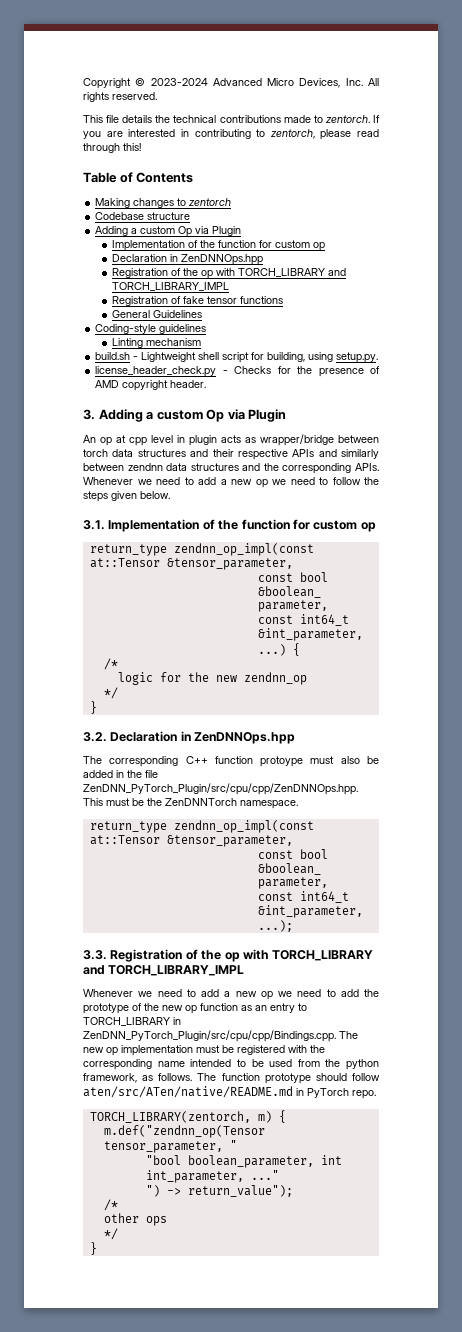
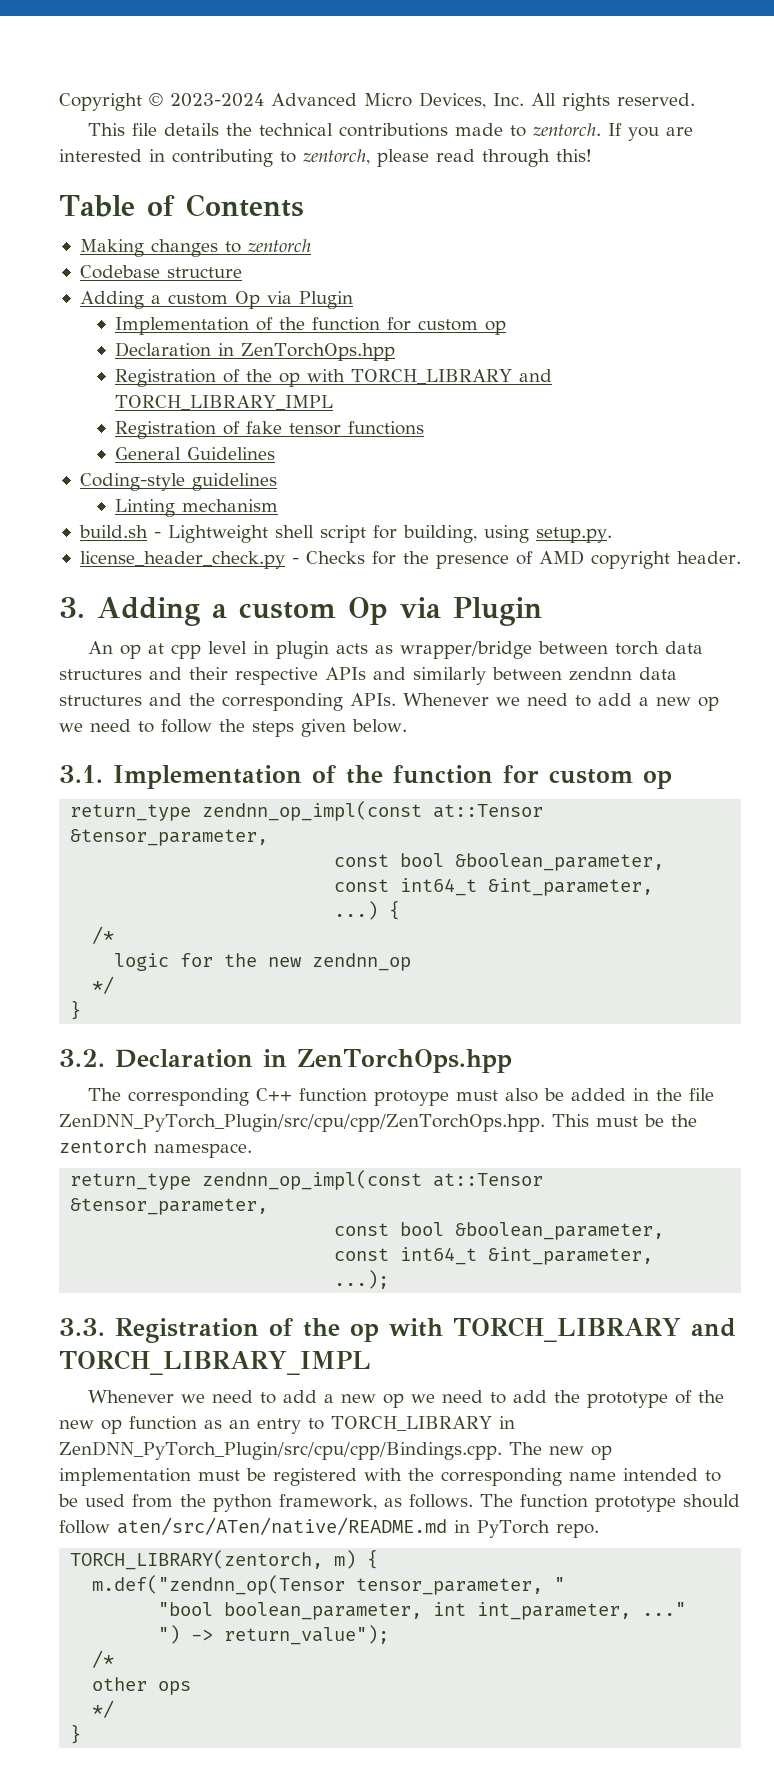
[181,254,264,265] ZenDNNOps.hpp -> [241,343,396,361] ZenTorchOps.hpp
[194,732,296,744] ZenDNNOps.hpp -> [297,1049,512,1073] ZenTorchOps.hpp
[83,783,358,795] ZenDNN_PyTorch_Plugin/src/cpu/cpp/ZenDNNOps.hpp. -> [59,1113,545,1132] ZenDNN_PyTorch_Plugin/src/cpu/cpp/ZenTorchOps.hpp.
[165,798,237,806] ZenDNNTorch -> [59,1139,147,1153] zentorch

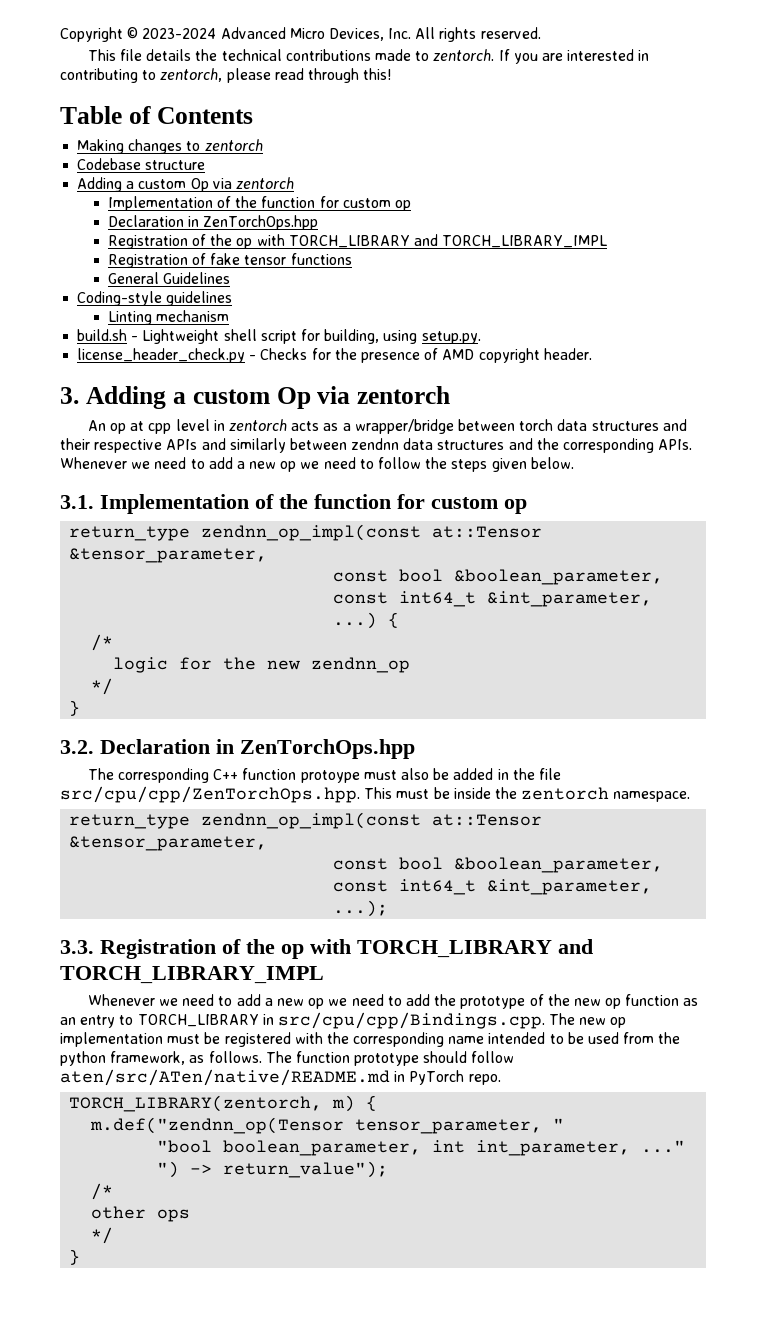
[298,291,353,309] Plugin -> [235,177,294,189] zentorch
[453,597,542,626] Plugin -> [357,386,451,404] zentorch
[275,641,329,659] plugin -> [229,419,288,431] zentorch
(393, 649) none -> [342,423,351,431] a
[59,1113,545,1132] ZenDNN_PyTorch_Plugin/src/cpu/cpp/ZenTorchOps.hpp. -> [60,786,360,803] src/cpu/cpp/ZenTorchOps.hpp.
(664, 1120) none -> [453,787,491,799] inside
[59,1441,502,1460] ZenDNN_PyTorch_Plugin/src/cpu/cpp/Bindings.cpp. -> [277,1012,545,1029] src/cpu/cpp/Bindings.cpp.

